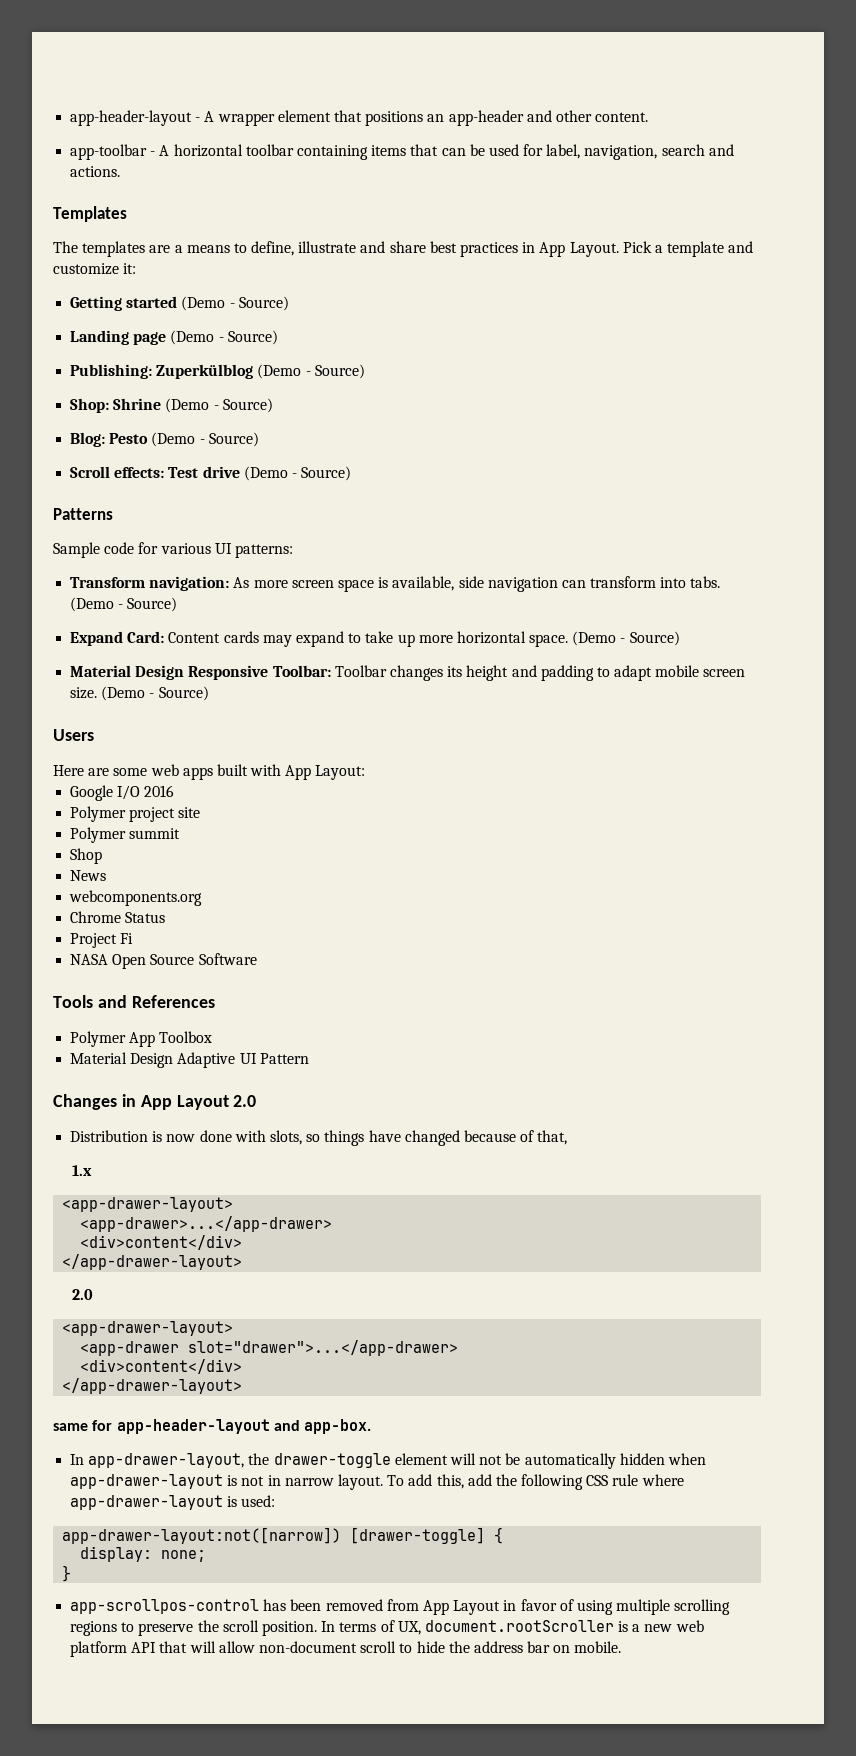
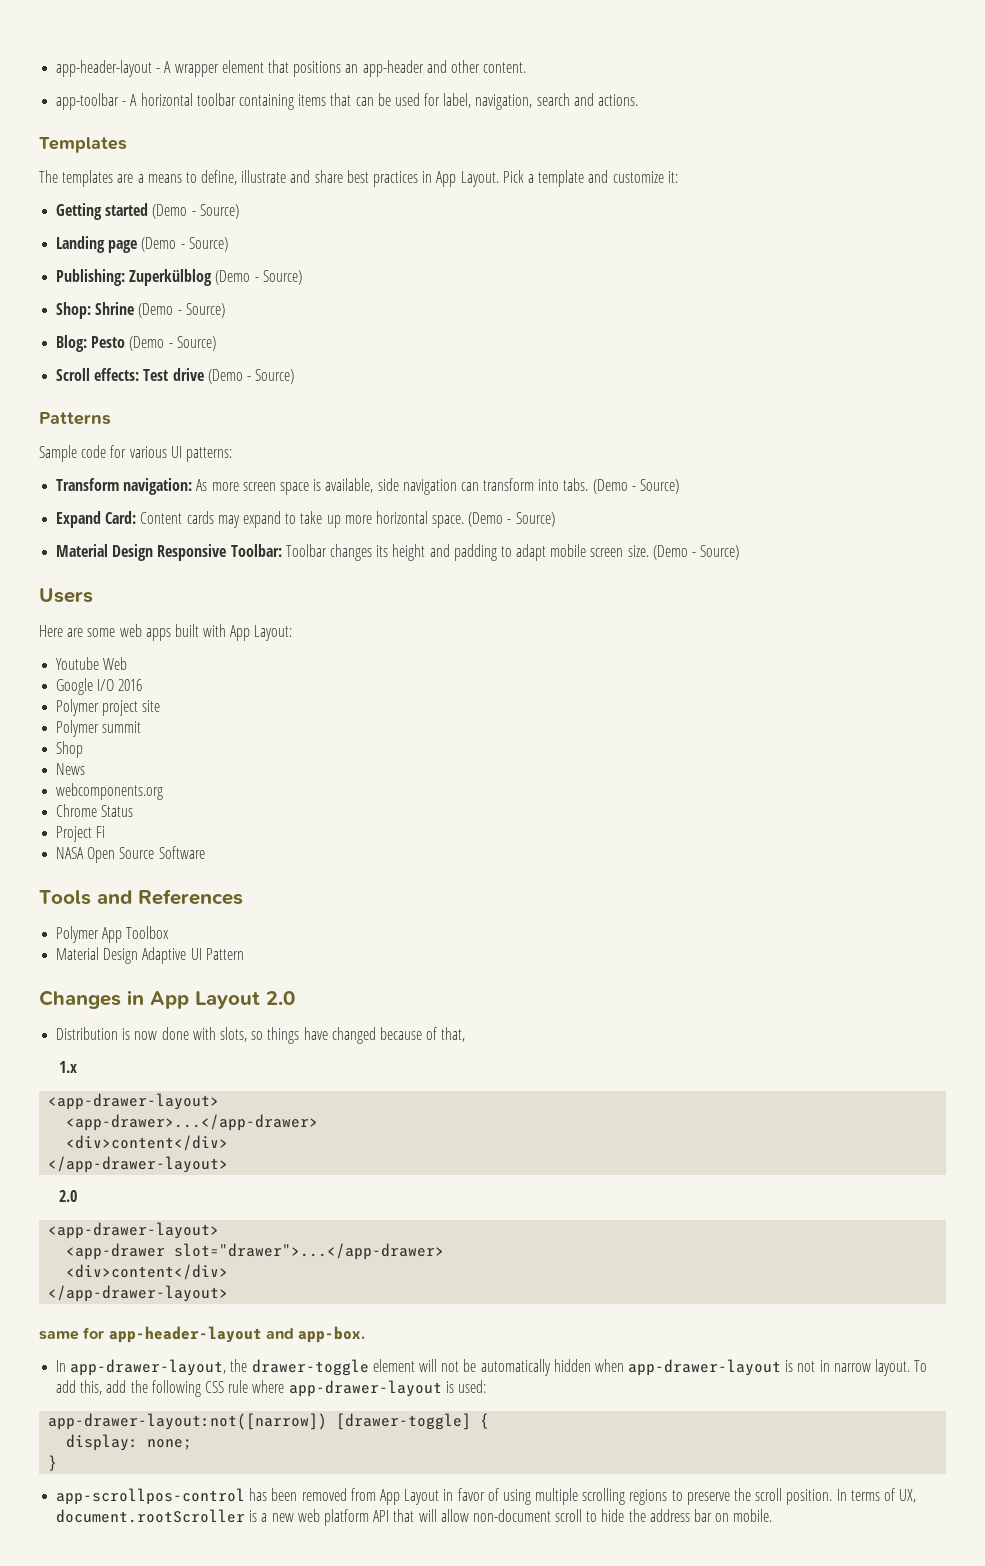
(366, 772) none -> [56,657,128,670] // Youtube Web

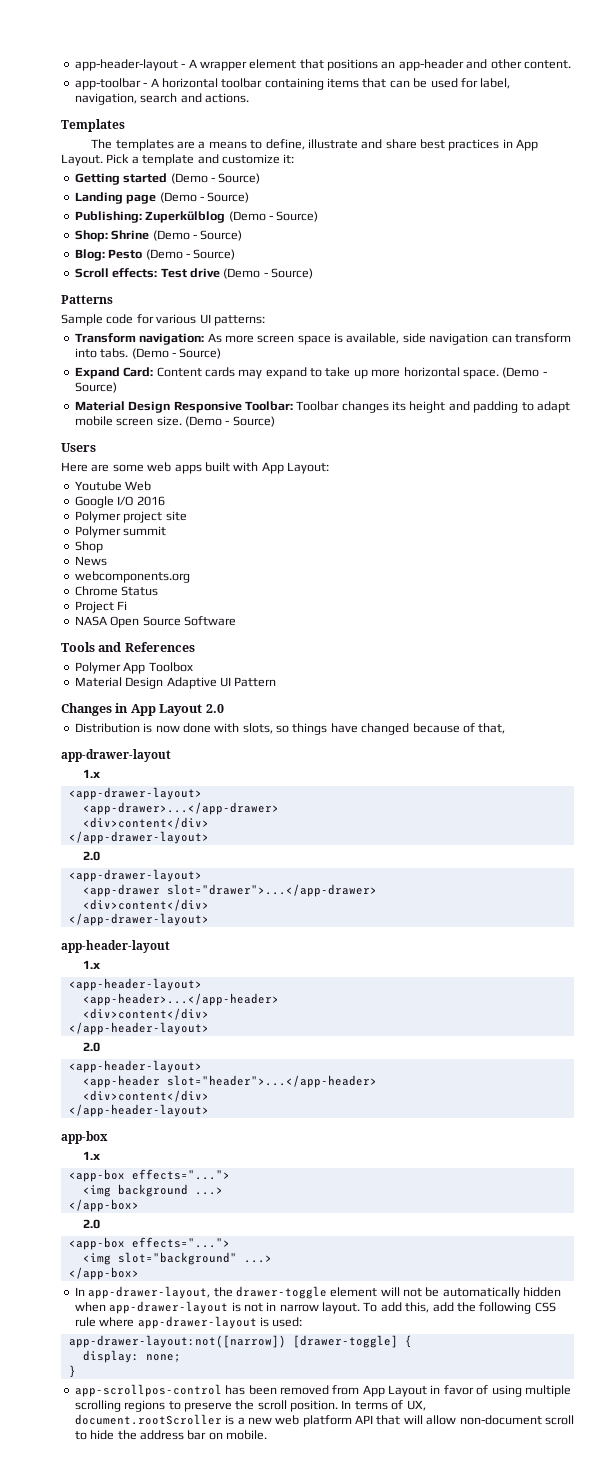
(466, 1034) none -> [61,749,171,762] // app-drawer-layout
[39,1326,366,1343] same for app-header-layout and app-box. -> [61,940,170,953] [82,960,100,969] [68,978,202,991] [82,993,279,1006] [82,1008,209,1020] [68,1022,209,1035] [82,1042,100,1052] [68,1060,202,1073] [82,1075,377,1088] [82,1090,209,1102] [68,1104,209,1117] [61,1131,108,1144] [82,1151,100,1160] [68,1169,230,1182] [82,1184,223,1197] [68,1199,139,1212] [82,1219,100,1229] [68,1237,230,1250] [82,1252,272,1265] [68,1267,139,1280] app-header-layout // 1.x // <app-header-layout> // <app-header>...</app-header> // <div>content</div> // </app-header-layout> // 2.0 // <app-header-layout> // <app-header slot="header">...</app-header> // <div>content</div> // </app-header-layout> // app-box // 1.x // <app-box effects="..."> // <img background ...> // </app-box> // 2.0 // <app-box effects="..."> // <img slot="background" ...> // </app-box>

